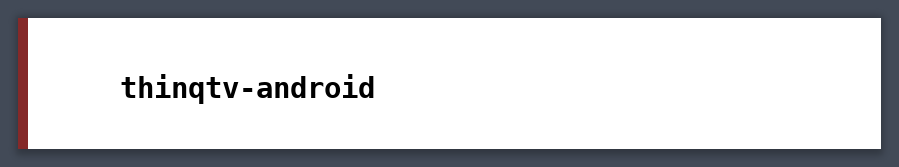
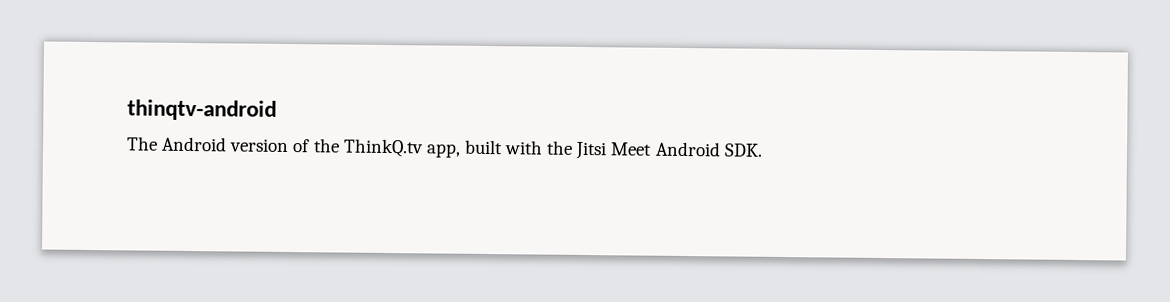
(375, 89) none -> [126,136,763,160] // The Android version of the ThinkQ.tv app, built with the Jitsi Meet Android SDK.

